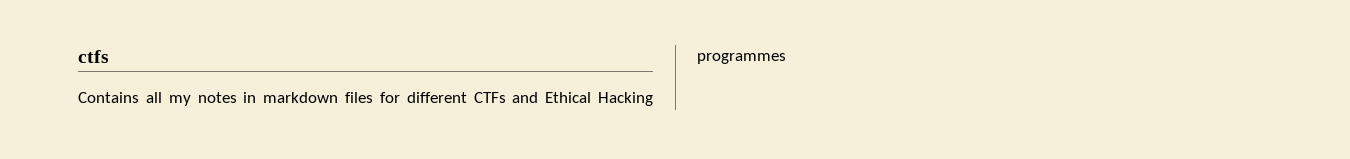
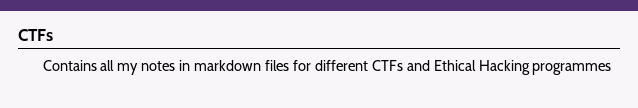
[78,50,109,63] ctfs -> [18,29,53,41] CTFs

